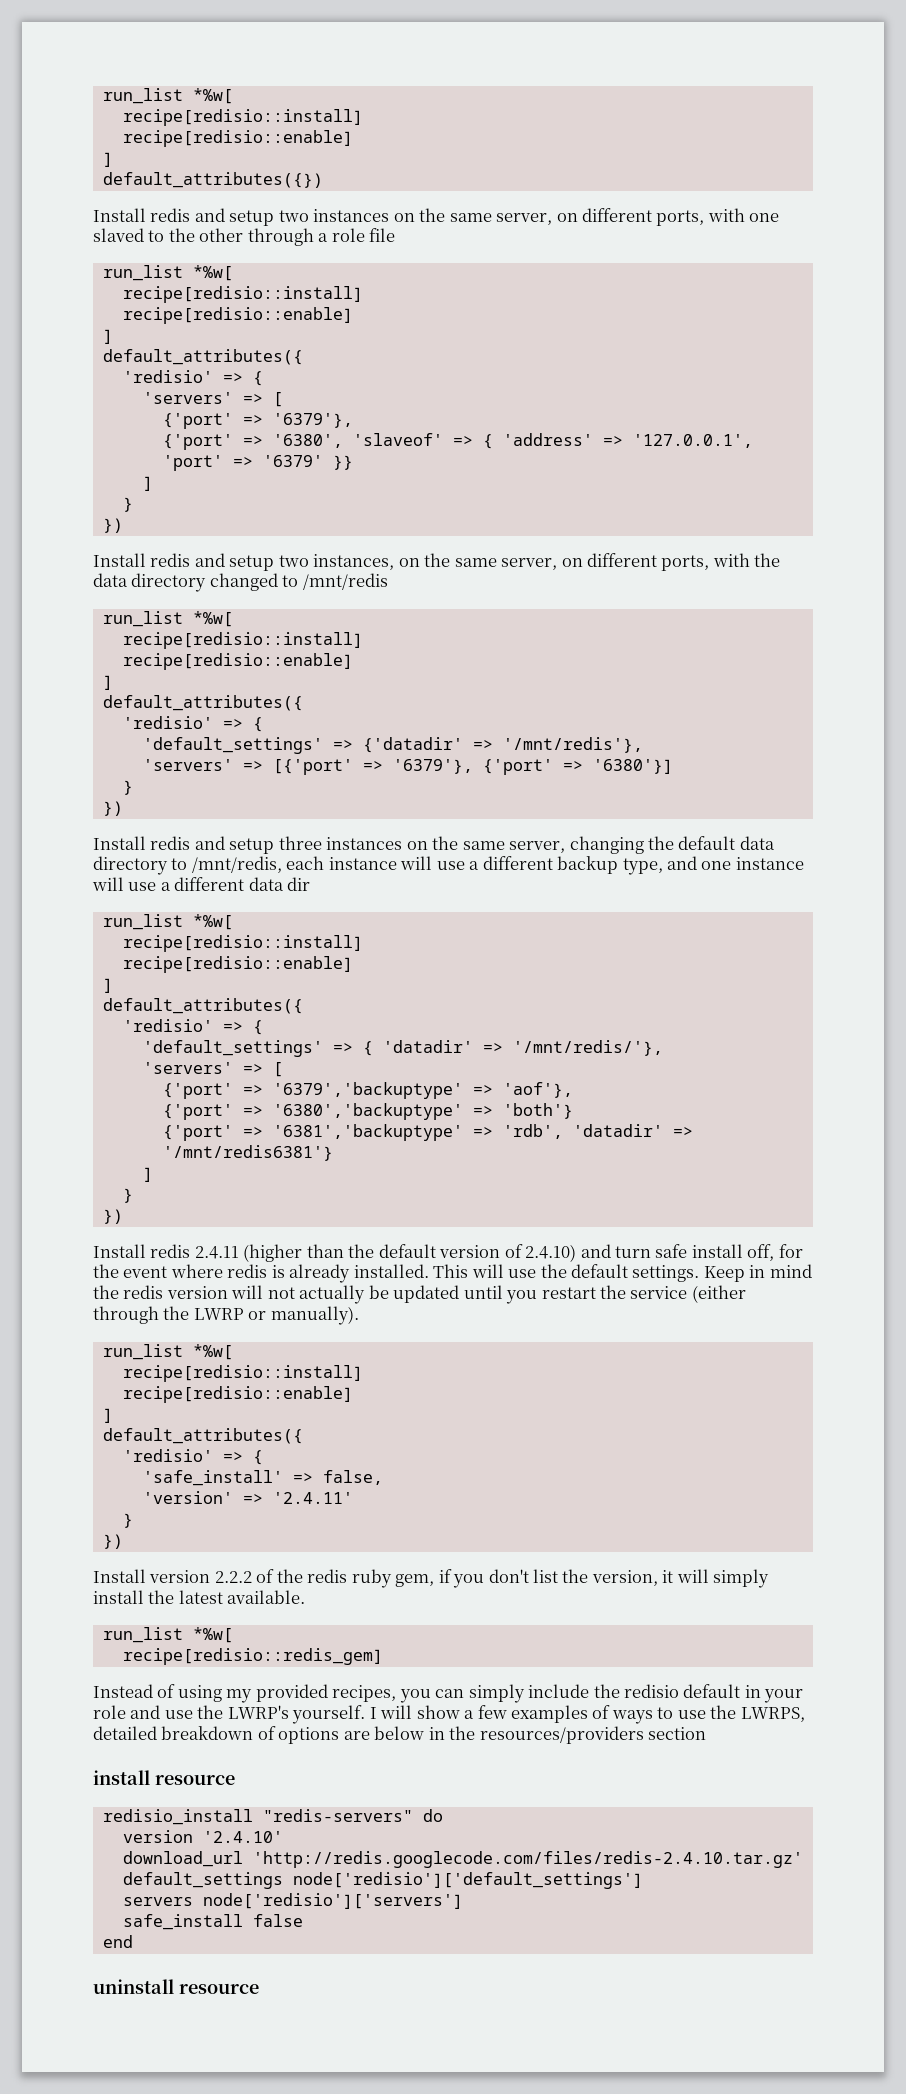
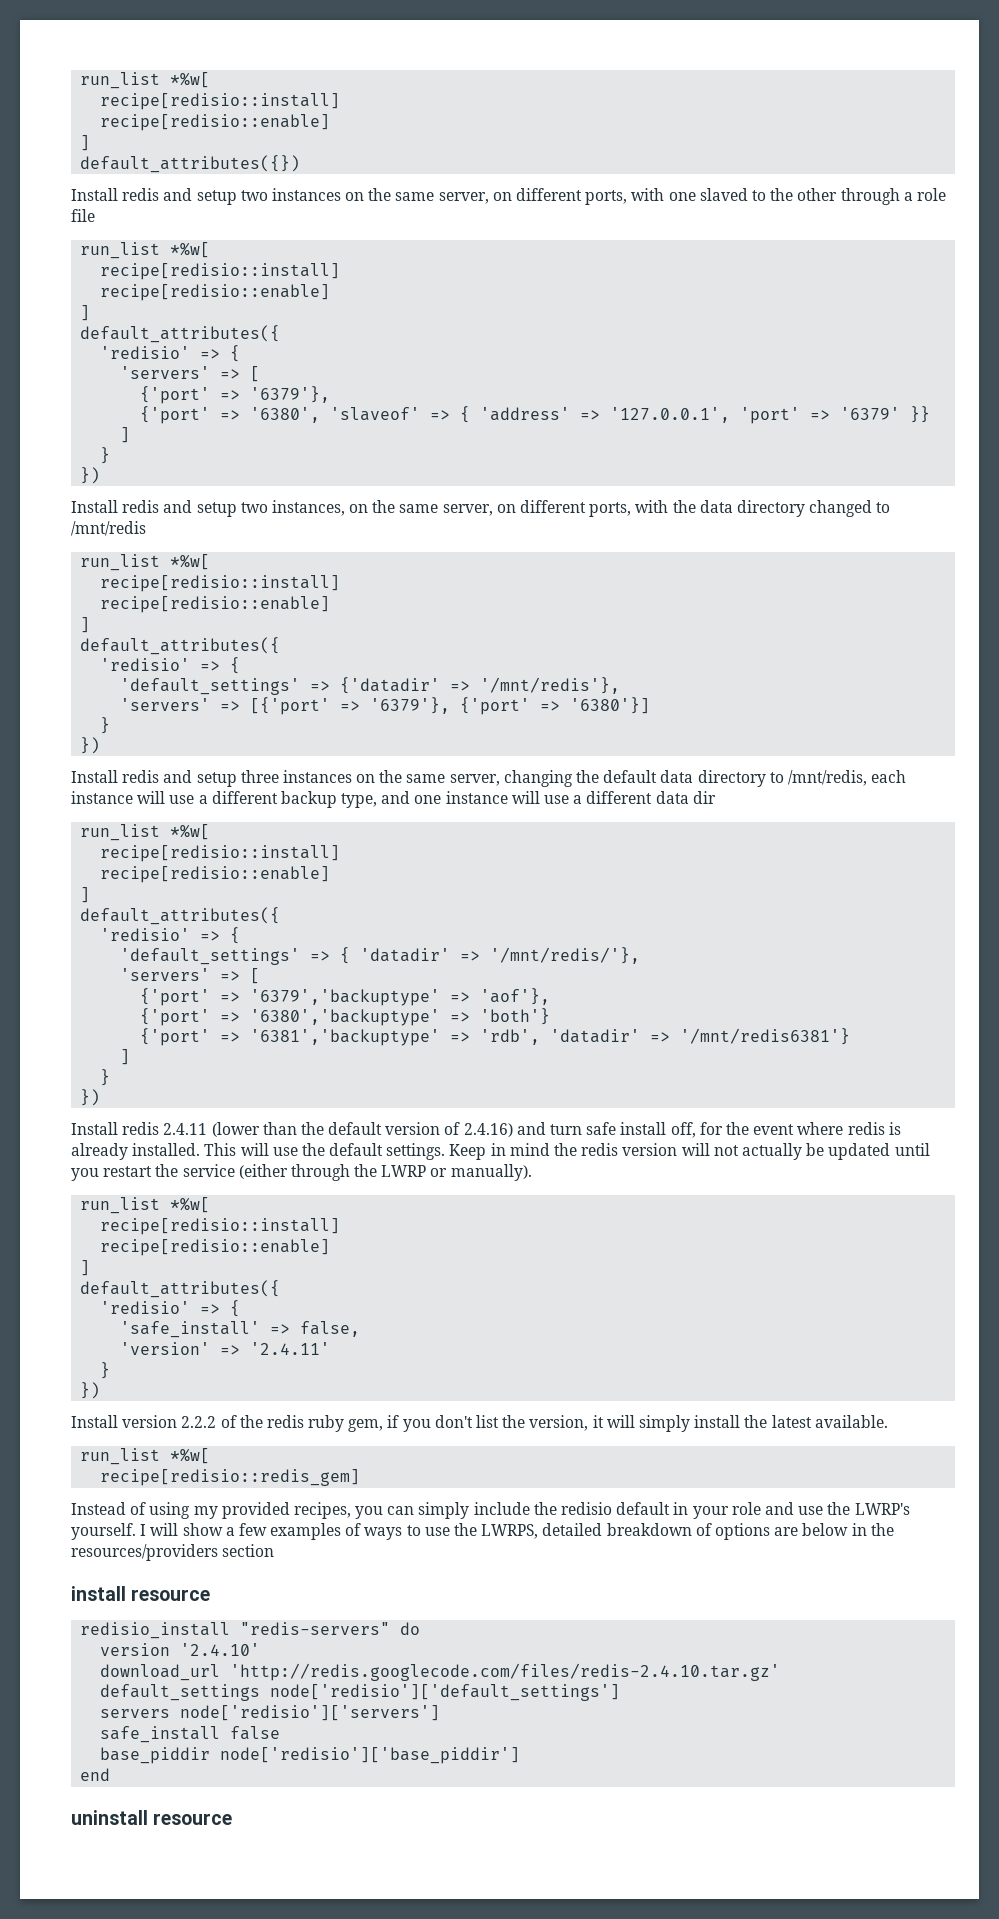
[243,1244,303,1262] (higher -> [211,1122,260,1137] (lower
[525,1244,577,1262] 2.4.10) -> [463,1123,513,1137] 2.4.16)
(303, 1920) none -> [100,1747,521,1764] // base_piddir node['redisio']['base_piddir']

